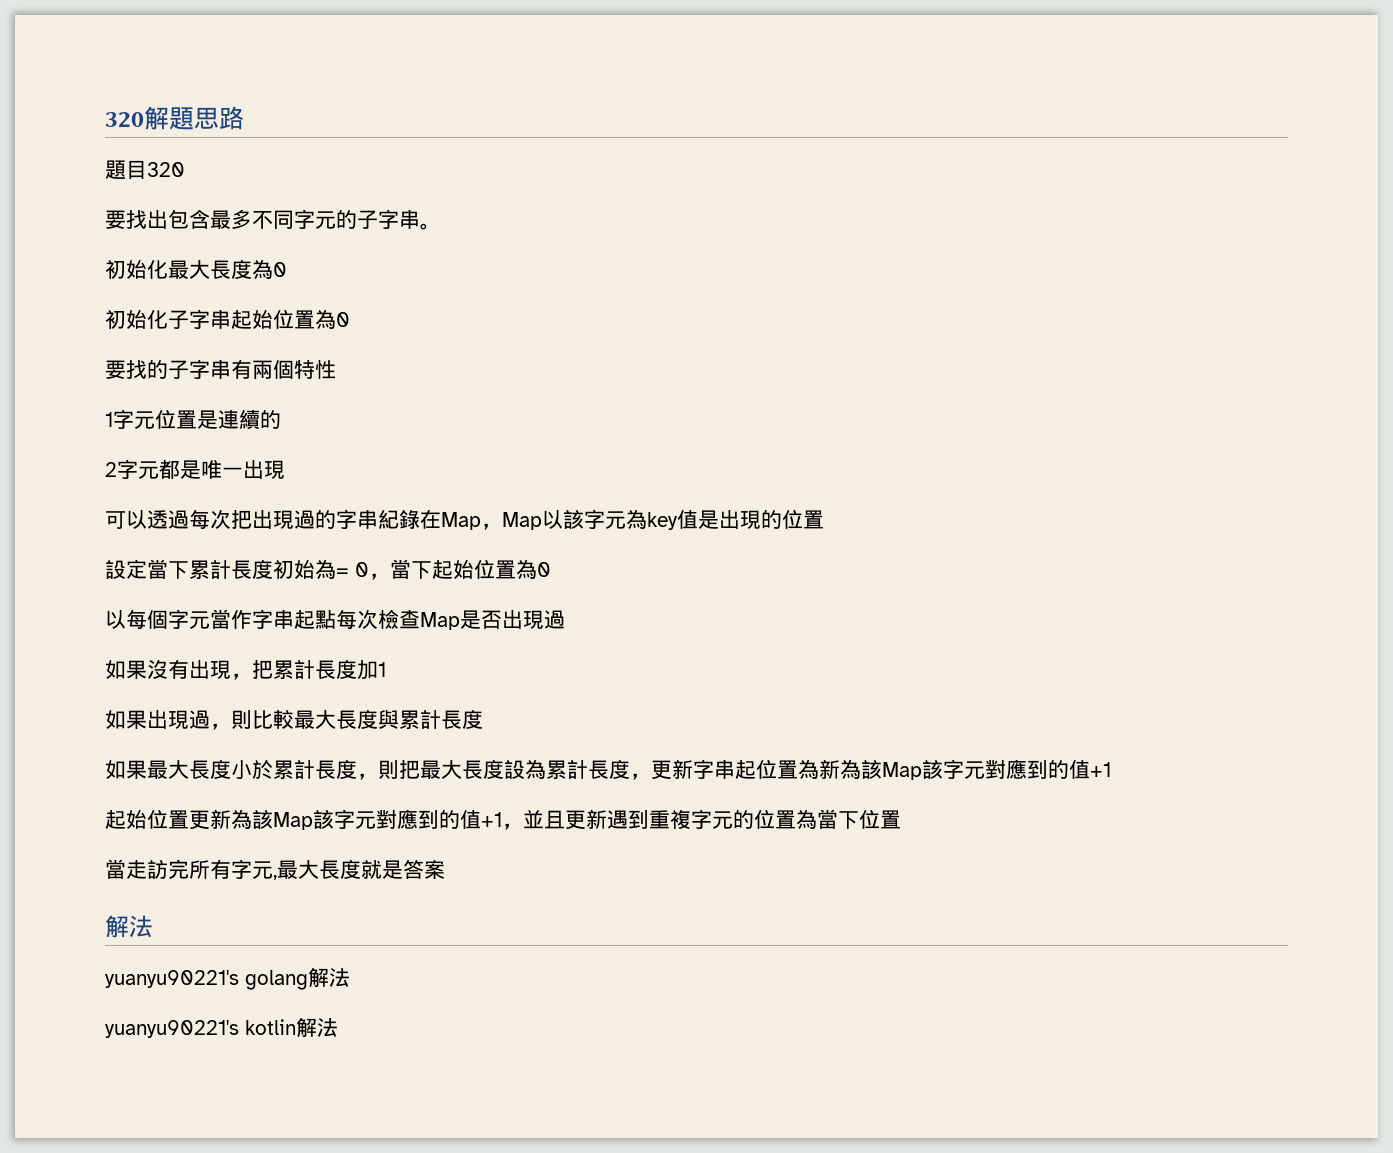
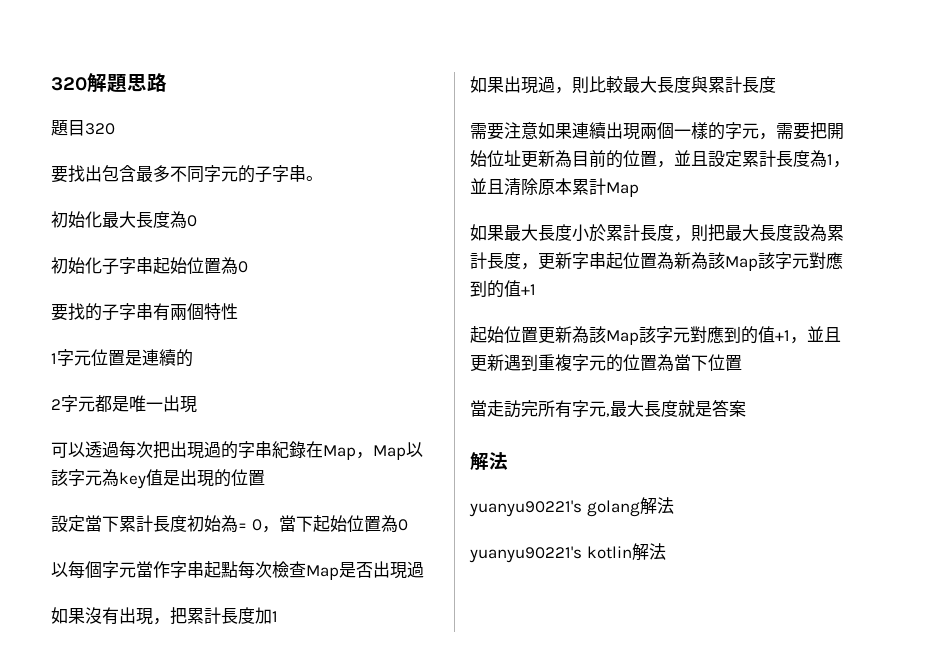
(483, 719) none -> [470,122,844,140] [470,150,850,168] [470,178,639,197] // 需要注意如果連續出現兩個一樣的字元，需要把開始位址更新為目前的位置，並且設定累計長度為1，並且清除原本累計Map

